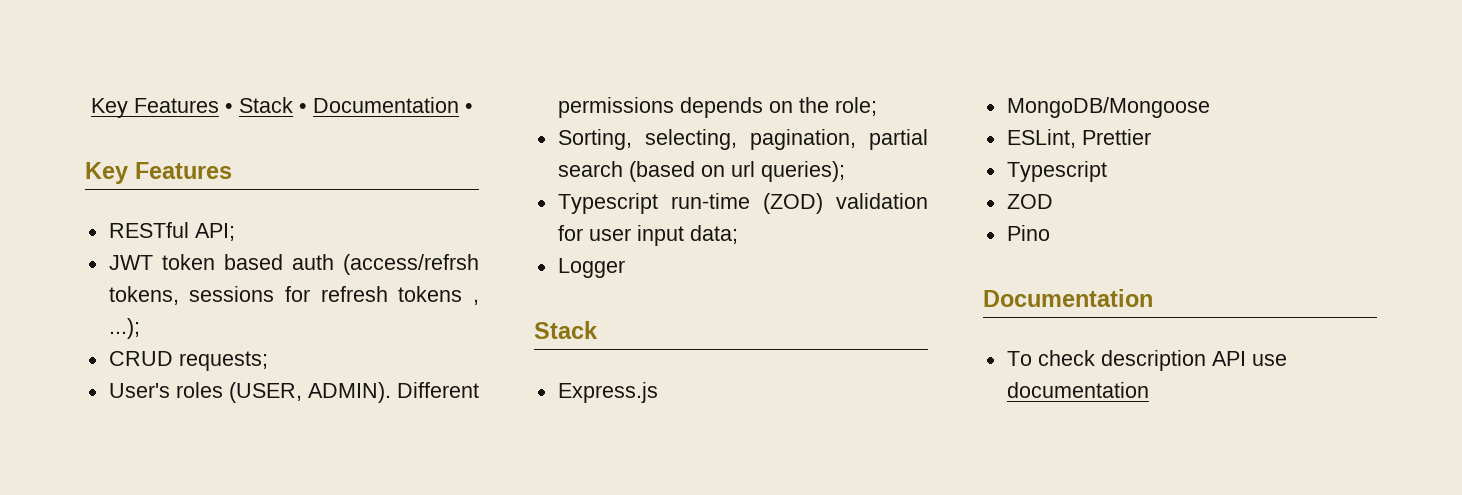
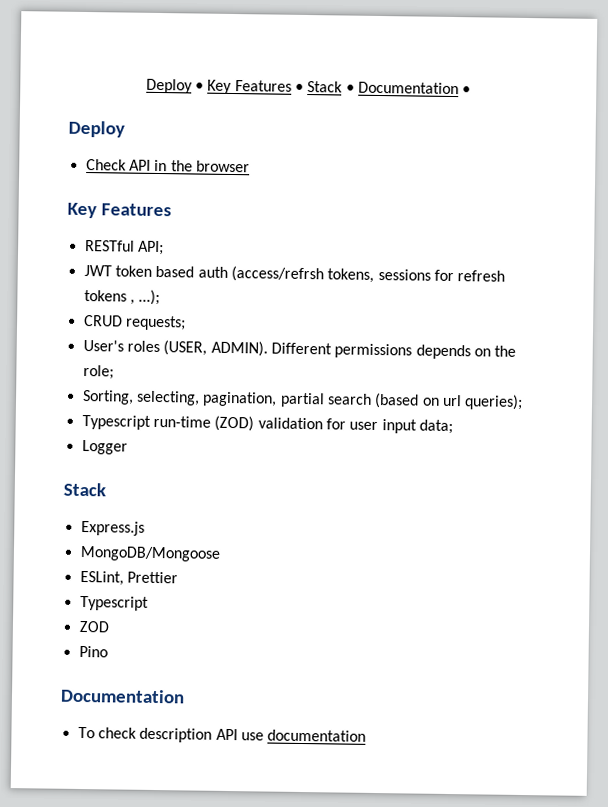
(91, 108) none -> [145,78,205,94] Deploy •
(473, 108) none -> [68,120,125,138] [85,159,250,173] // Deploy // Check API in the browser

